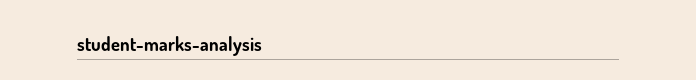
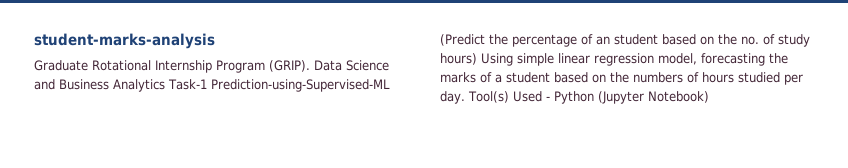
(262, 46) none -> [34,60,389,73] [34,79,390,92] [440,34,810,47] [440,53,788,66] [440,72,803,85] [440,91,709,104] // Graduate Rotational Internship Program (GRIP). Data Science and Business Analytics Task-1 Prediction-using-Supervised-ML (Predict the percentage of an student based on the no. of study hours) Using simple linear regression model, forecasting the marks of a student based on the numbers of hours studied per day. Tool(s) Used - Python (Jupyter Notebook)

